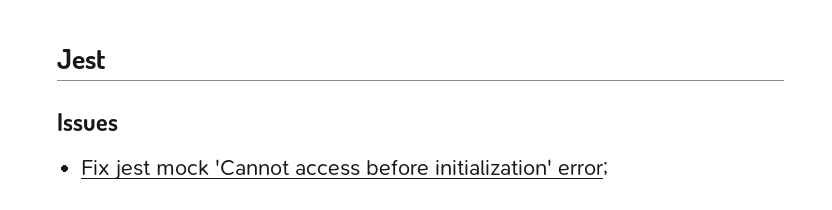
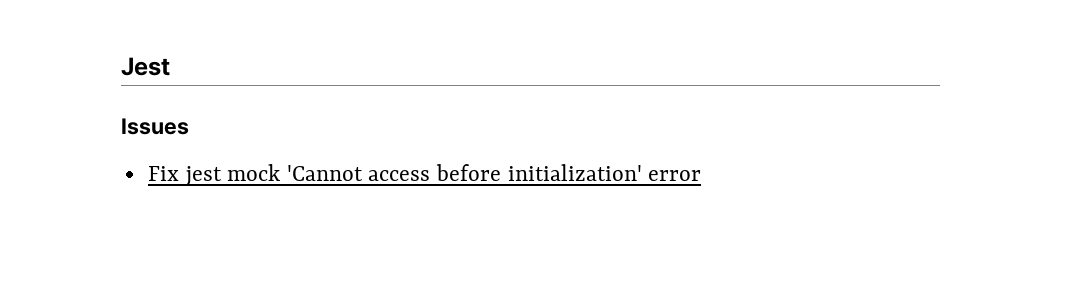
[558,162,609,176] error; -> [648,170,702,181] error

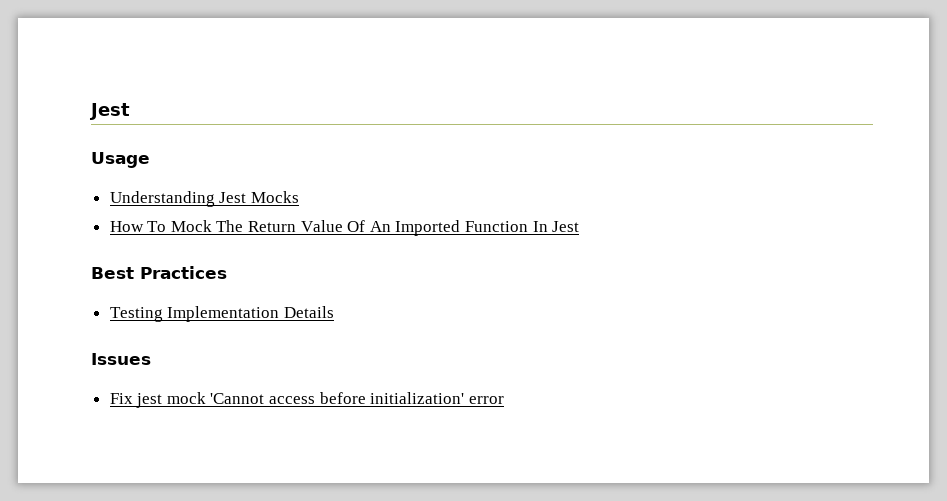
[121,57,170,76] Jest -> [89,103,130,120] [91,152,150,168] [109,191,299,207] [109,220,580,236] [91,266,227,279] [109,306,334,322] Jest // Usage // Understanding Jest Mocks // How To Mock The Return Value Of An Imported Function In Jest // Best Practices // Testing Implementation Details

